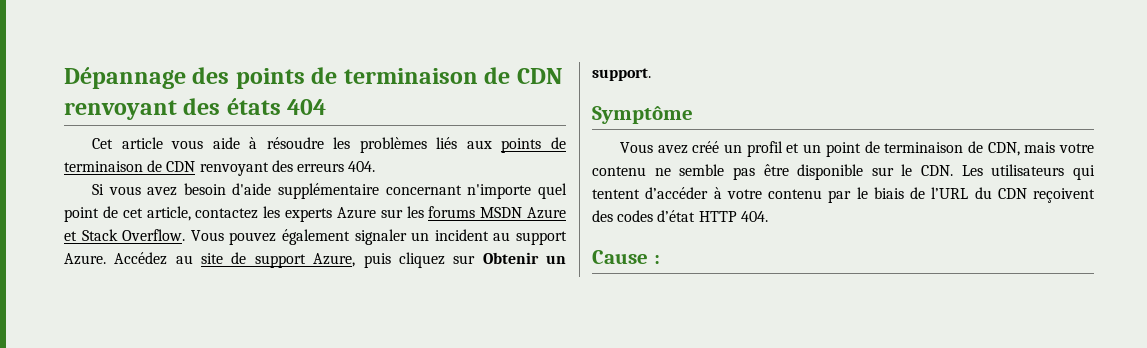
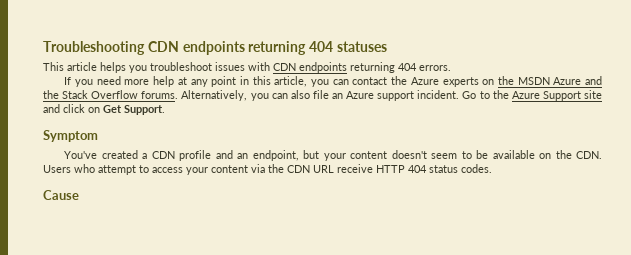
[64,67,562,89] [64,98,327,120] [91,137,566,153] [64,160,376,176] [91,183,567,199] [64,206,566,222] [64,229,568,245] [64,252,567,268] [592,68,651,81] [592,106,693,124] [619,141,1094,157] [592,164,1095,180] [592,187,1095,203] [592,210,768,222] Dépannage des points de terminaison de CDN renvoyant des états 404 // Cet article vous aide à résoudre les problèmes liés aux points de terminaison de CDN renvoyant des erreurs 404. // Si vous avez besoin d'aide supplémentaire concernant n'importe quel point de cet article, contactez les experts Azure sur les forums MSDN Azure et Stack Overflow. Vous pouvez également signaler un incident au support Azure. Accédez au site de support Azure, puis cliquez sur Obtenir un support. // Symptôme // Vous avez créé un profil et un point de terminaison de CDN, mais votre contenu ne semble pas être disponible sur le CDN. Les utilisateurs qui tentent d’accéder à votre contenu par le biais de l’URL du CDN reçoivent des codes d’état HTTP 404. -> [43,41,387,55] [43,62,451,73] [64,76,603,87] [43,90,602,101] [43,104,165,115] [43,130,98,142] [64,150,602,161] [43,164,492,175] Troubleshooting CDN endpoints returning 404 statuses // This article helps you troubleshoot issues with CDN endpoints returning 404 errors. // If you need more help at any point in this article, you can contact the Azure experts on the MSDN Azure and the Stack Overflow forums. Alternatively, you can also file an Azure support incident. Go to the Azure Support site and click on Get Support. // Symptom // You've created a CDN profile and an endpoint, but your content doesn't seem to be available on the CDN. Users who attempt to access your content via the CDN URL receive HTTP 404 status codes.
[653,255,660,264] : -> (79, 195) none

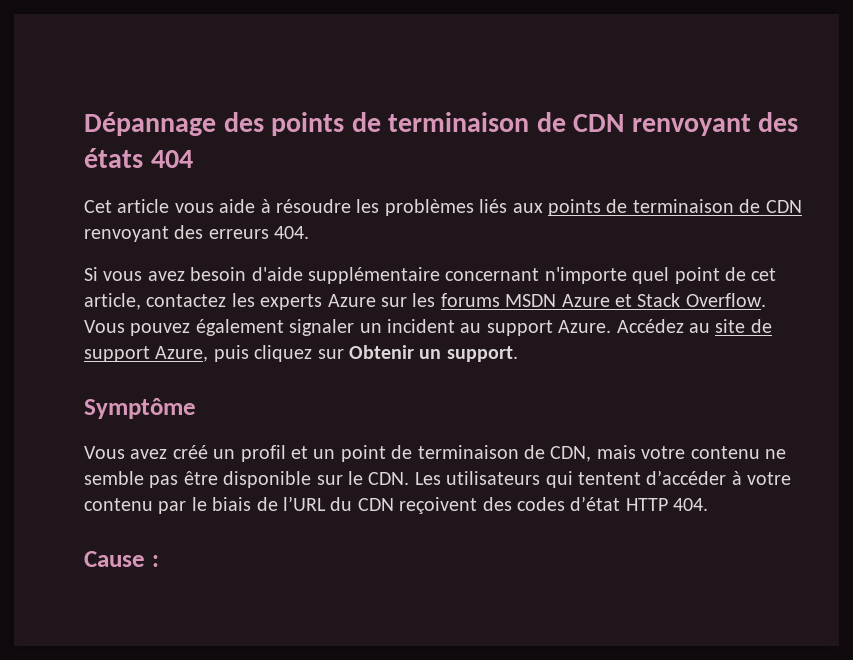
[43,41,387,55] [43,62,451,73] [64,76,603,87] [43,90,602,101] [43,104,165,115] [43,130,98,142] [64,150,602,161] [43,164,492,175] Troubleshooting CDN endpoints returning 404 statuses // This article helps you troubleshoot issues with CDN endpoints returning 404 errors. // If you need more help at any point in this article, you can contact the Azure experts on the MSDN Azure and the Stack Overflow forums. Alternatively, you can also file an Azure support incident. Go to the Azure Support site and click on Get Support. // Symptom // You've created a CDN profile and an endpoint, but your content doesn't seem to be available on the CDN. Users who attempt to access your content via the CDN URL receive HTTP 404 status codes. -> [84,112,799,136] [84,148,193,168] [84,199,802,216] [84,225,310,242] [84,267,777,284] [84,293,766,310] [84,319,772,336] [84,345,518,362] [84,398,196,419] [84,445,786,462] [84,470,792,488] [84,496,709,514] Dépannage des points de terminaison de CDN renvoyant des états 404 // Cet article vous aide à résoudre les problèmes liés aux points de terminaison de CDN renvoyant des erreurs 404. // Si vous avez besoin d'aide supplémentaire concernant n'importe quel point de cet article, contactez les experts Azure sur les forums MSDN Azure et Stack Overflow. Vous pouvez également signaler un incident au support Azure. Accédez au site de support Azure, puis cliquez sur Obtenir un support. // Symptôme // Vous avez créé un profil et un point de terminaison de CDN, mais votre contenu ne semble pas être disponible sur le CDN. Les utilisateurs qui tentent d’accéder à votre contenu par le biais de l’URL du CDN reçoivent des codes d’état HTTP 404.
(79, 195) none -> [151,555,159,567] :

